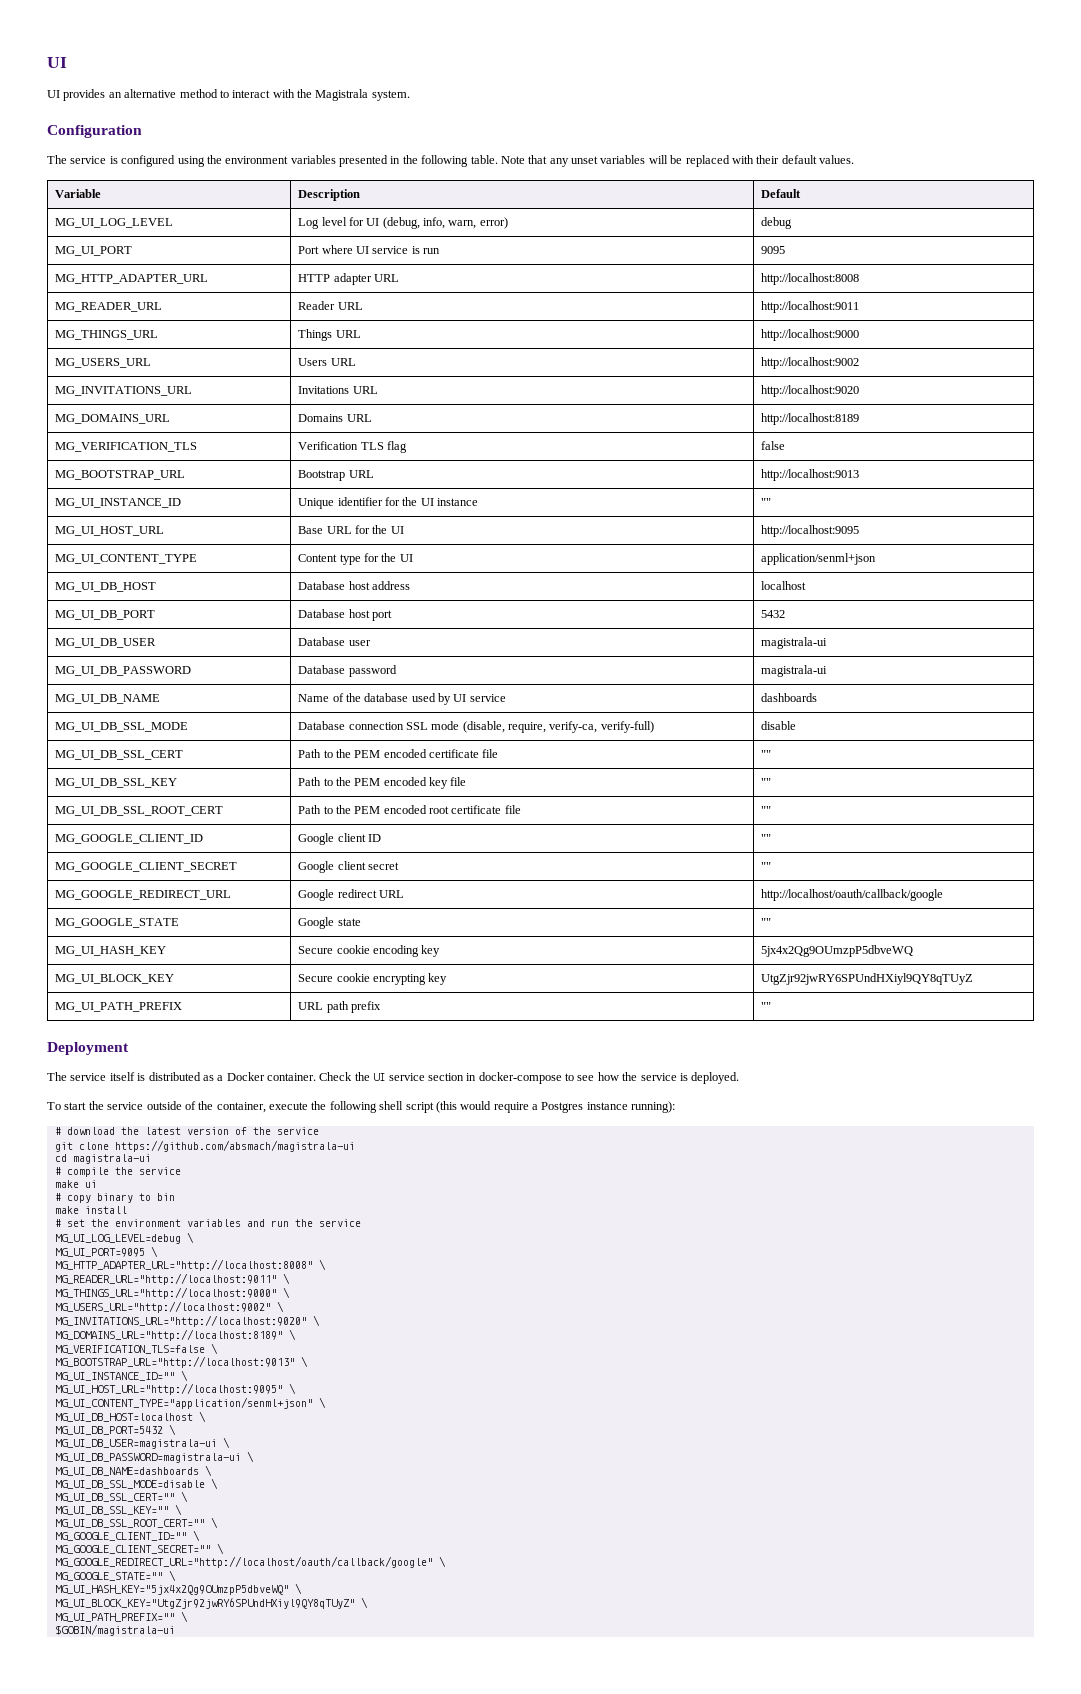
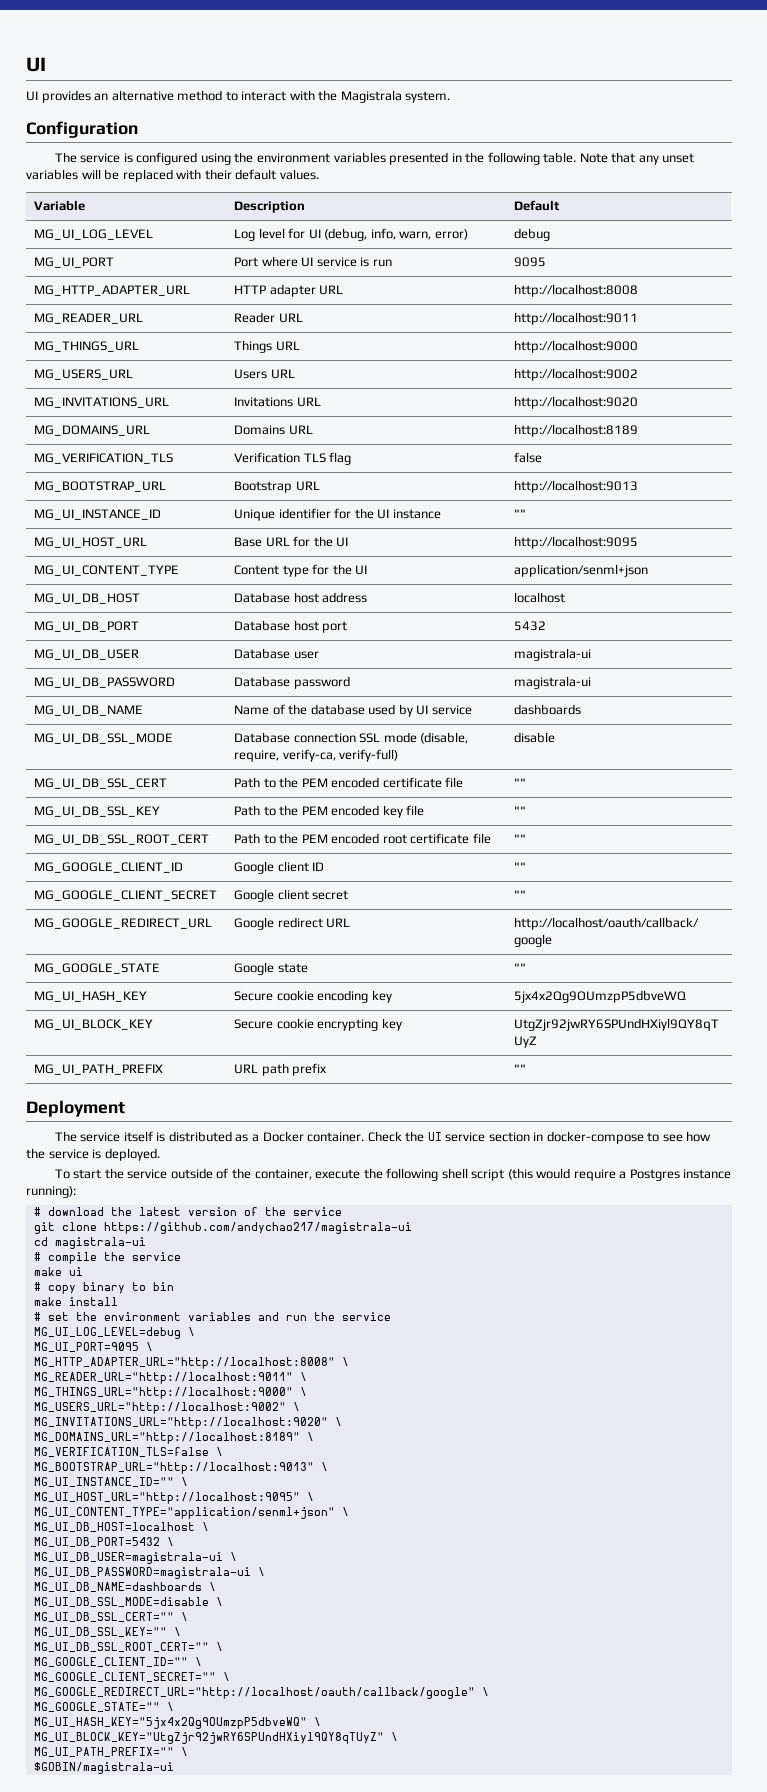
[114,1140,355,1152] https://github.com/absmach/magistrala-ui -> [103,1222,412,1234] https://github.com/andychao217/magistrala-ui

